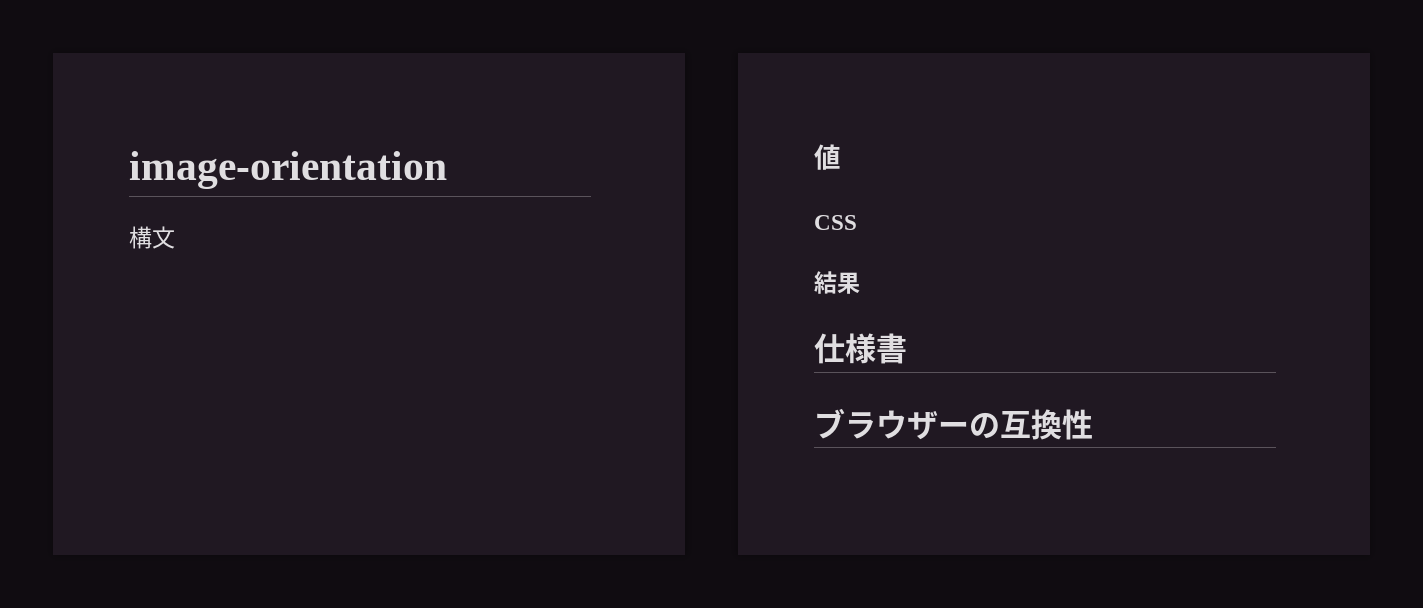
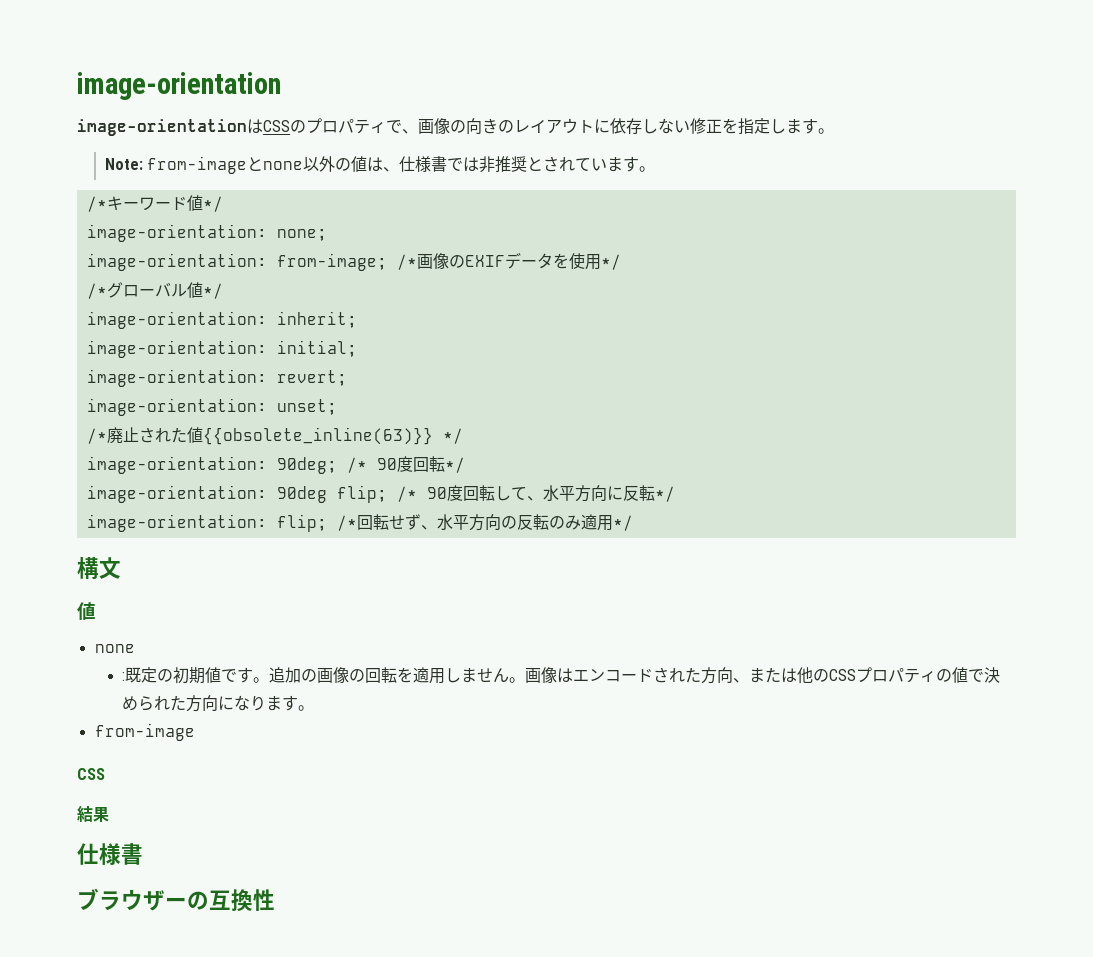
[129,226,175,249] [814,144,841,170] 構文 // 値 -> [77,118,834,136] [104,156,656,174] [86,195,223,212] [86,224,327,242] [86,252,621,271] [86,282,223,299] [86,311,357,329] [86,340,357,358] [86,369,347,387] [86,398,337,416] [86,427,463,445] [86,456,465,474] [86,485,675,503] [86,514,633,532] [77,557,121,579] [77,602,96,620] [94,644,135,653] [122,667,1001,684] [122,695,315,712] [94,723,195,741] image-orientationはCSSのプロパティで、画像の向きのレイアウトに依存しない修正を指定します。 // Note: from-imageとnone以外の値は、仕様書では非推奨とされています。 // /*キーワード値*/ // image-orientation: none; // image-orientation: from-image; /*画像のEXIFデータを使用*/ // /*グローバル値*/ // image-orientation: inherit; // image-orientation: initial; // image-orientation: revert; // image-orientation: unset; // /*廃止された値{{obsolete_inline(63)}} */ // image-orientation: 90deg; /* 90度回転*/ // image-orientation: 90deg flip; /* 90度回転して、水平方向に反転*/ // image-orientation: flip; /*回転せず、水平方向の反転のみ適用*/ // 構文 // 値 // none // :既定の初期値です。追加の画像の回転を適用しません。画像はエンコードされた方向、または他のCSSプロパティの値で決められた方向になります。 // from-image

